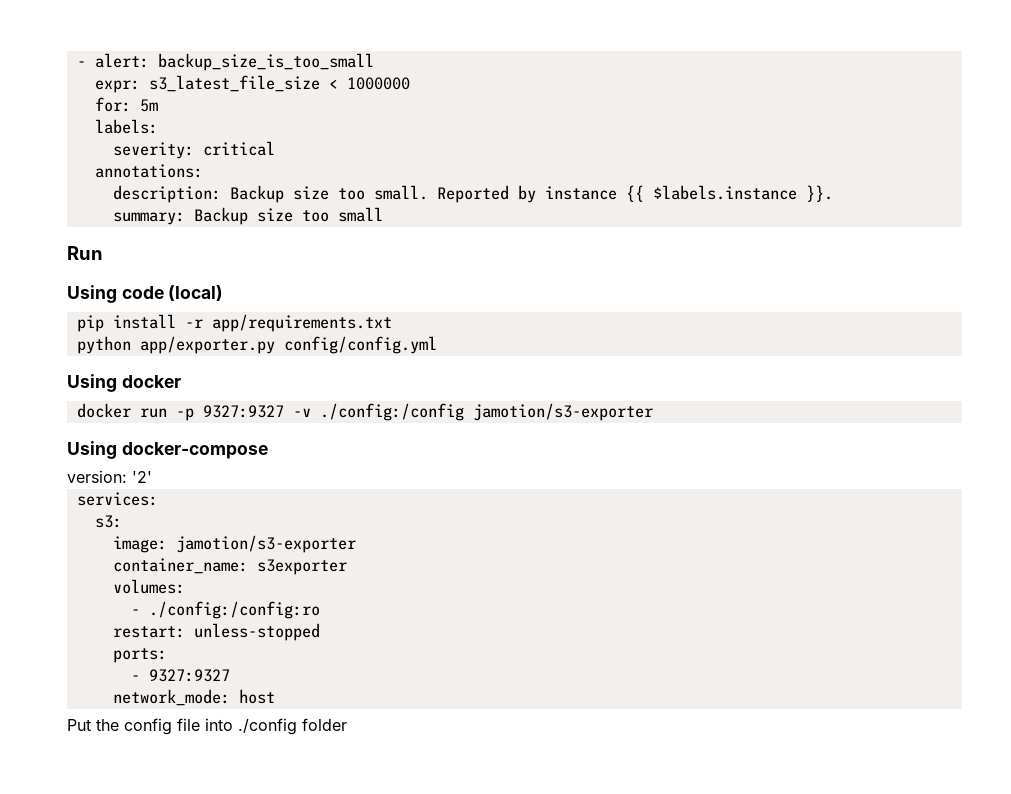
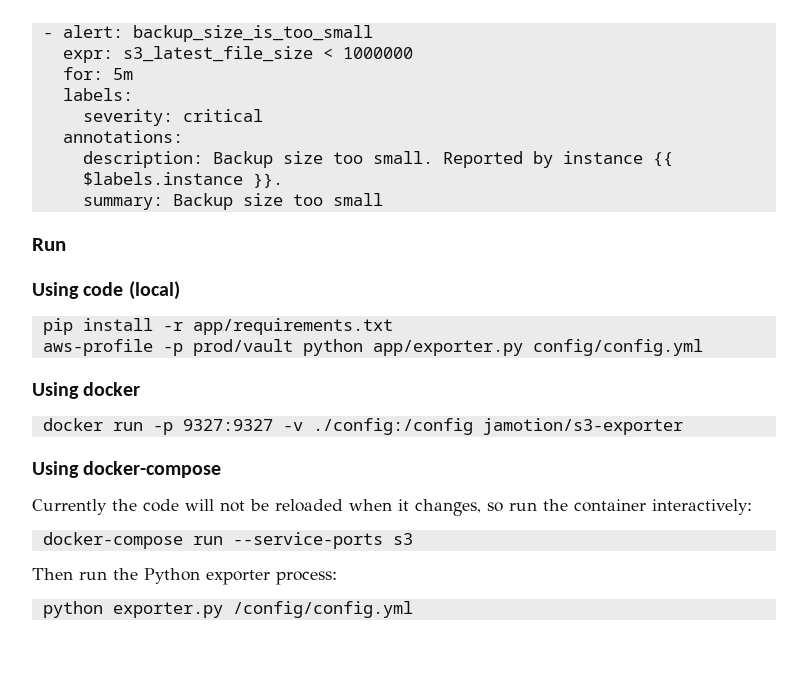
(392, 323) none -> [42,339,293,356] aws-profile -p prod/vault
[67,470,152,483] [76,492,158,506] [94,515,122,528] [112,535,356,553] [112,558,347,575] [112,579,185,594] [130,601,320,619] [112,623,320,641] [112,648,167,663] [130,669,230,682] [112,689,275,706] [67,718,347,735] version: '2' // services: // s3: // image: jamotion/s3-exporter // container_name: s3exporter // volumes: // - ./config:/config:ro // restart: unless-stopped // ports: // - 9327:9327 // network_mode: host // Put the config file into ./config folder -> [32,499,752,516] [42,532,413,549] [32,568,337,585] [42,601,413,618] Currently the code will not be reloaded when it changes, so run the container interactively: // docker-compose run --service-ports s3 // Then run the Python exporter process: // python exporter.py /config/config.yml

